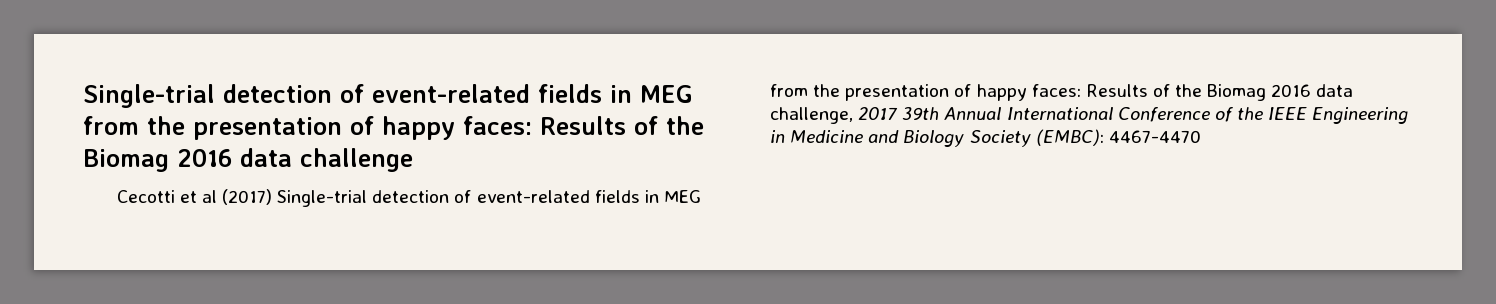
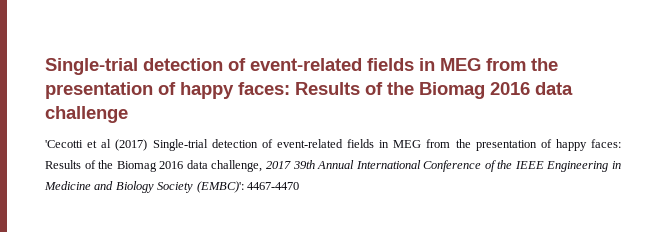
[116,190,175,203] Cecotti -> [45,140,83,148] 'Cecotti
[1035,129,1104,146] (EMBC): -> [196,181,244,193] (EMBC)':

